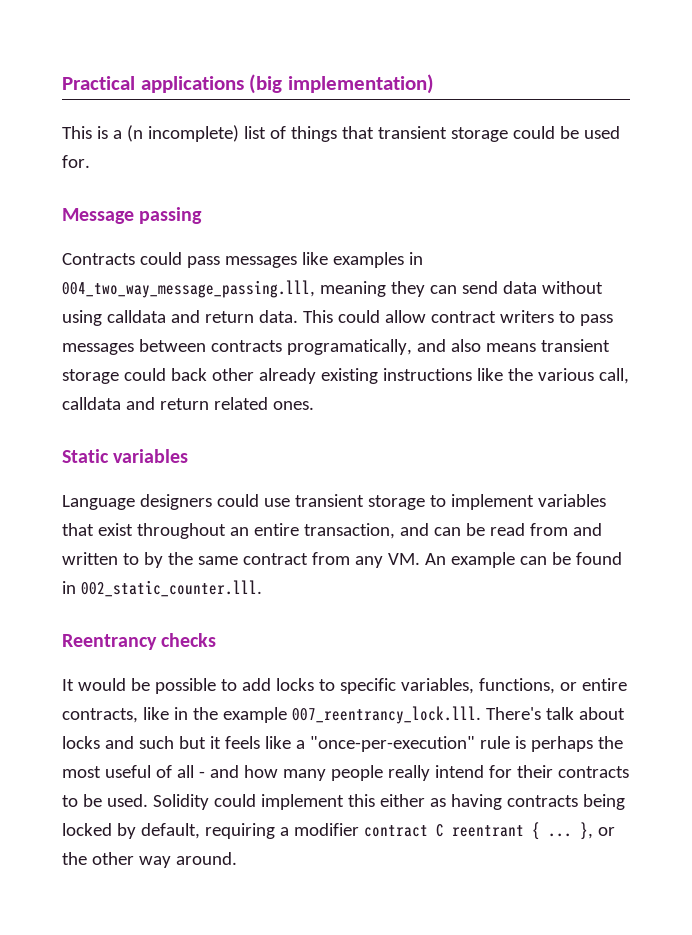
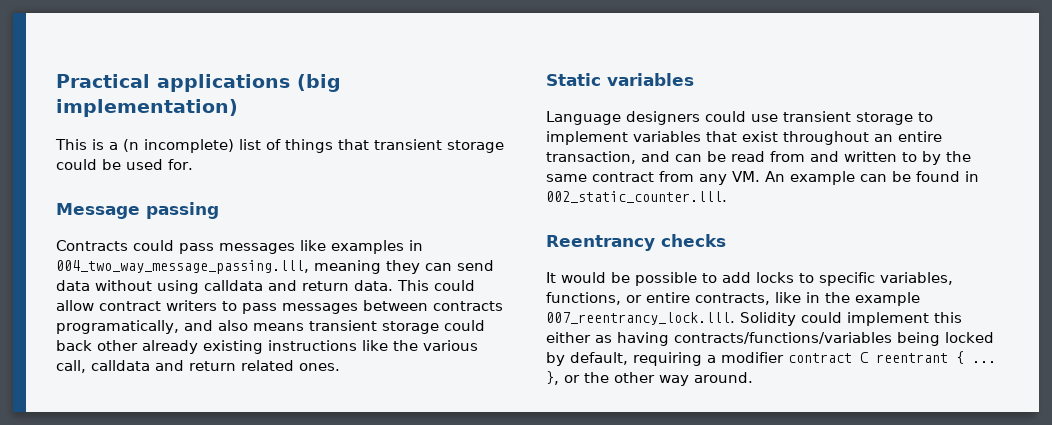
[485,707,625,720] [62,736,623,752] [62,765,629,781] [62,794,148,807] There's talk about locks and such but it feels like a "once-per-execution" rule is perhaps the most useful of all - and how many people really intend for their contracts to be used. -> (735, 318) none
[506,795,578,807] contracts -> [674,332,892,344] contracts/functions/variables

